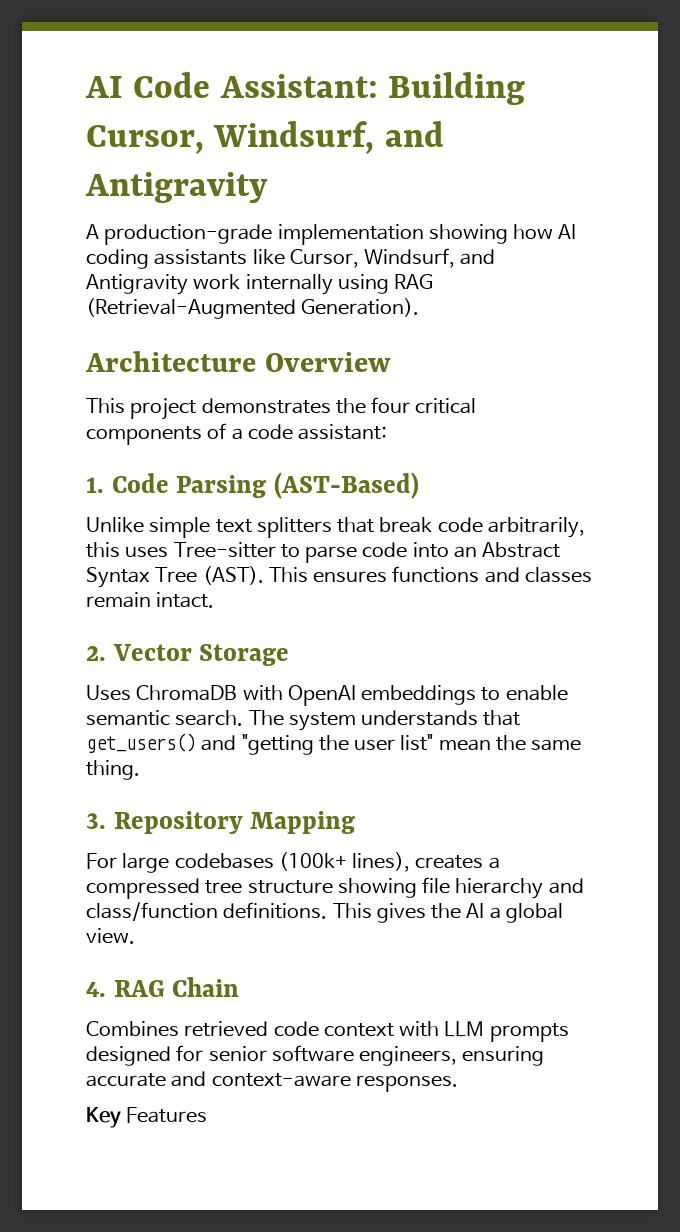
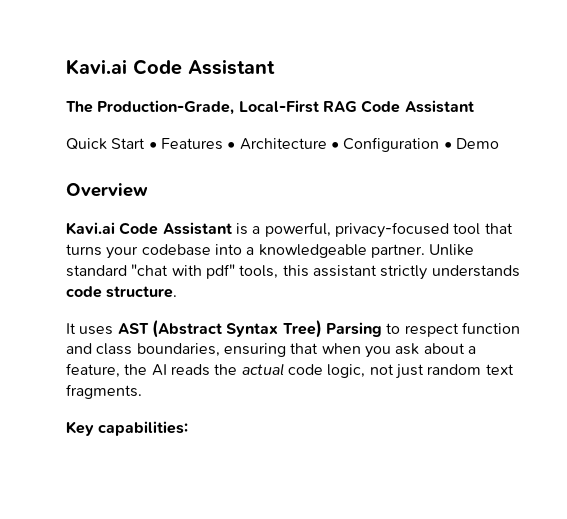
[85,72,526,105] [86,121,444,154] [85,172,268,203] [86,224,577,245] [86,248,496,269] [86,274,434,295] [86,298,420,319] [85,351,391,372] [86,397,477,420] [86,423,388,445] [86,472,420,499] [86,517,585,538] [86,542,561,563] [86,566,592,588] [86,592,215,608] [86,644,290,666] [86,685,568,706] [86,710,521,731] [86,733,582,755] [86,760,140,780] [86,811,356,834] [86,852,500,873] [86,877,584,899] [86,902,563,923] [86,928,135,944] [86,977,240,997] [86,1021,569,1042] [86,1045,545,1066] [86,1071,458,1092] AI Code Assistant: Building Cursor, Windsurf, and Antigravity // A production-grade implementation showing how AI coding assistants like Cursor, Windsurf, and Antigravity work internally using RAG (Retrieval-Augmented Generation). // Architecture Overview // This project demonstrates the four critical components of a code assistant: // 1. Code Parsing (AST-Based) // Unlike simple text splitters that break code arbitrarily, this uses Tree-sitter to parse code into an Abstract Syntax Tree (AST). This ensures functions and classes remain intact. // 2. Vector Storage // Uses ChromaDB with OpenAI embeddings to enable semantic search. The system understands that get_users() and "getting the user list" mean the same thing. // 3. Repository Mapping // For large codebases (100k+ lines), creates a compressed tree structure showing file hierarchy and class/function definitions. This gives the AI a global view. // 4. RAG Chain // Combines retrieved code context with LLM prompts designed for senior software engineers, ensuring accurate and context-aware responses. -> [66,59,275,75] [66,100,474,115] [66,137,499,152] [66,183,148,197] [66,222,513,238] [66,244,475,259] [66,264,520,280] [66,286,178,298] [66,320,520,338] [66,343,476,358] [66,363,514,379] [66,384,142,399] Kavi.ai Code Assistant // The Production-Grade, Local-First RAG Code Assistant // Quick Start • Features • Architecture • Configuration • Demo // Overview // Kavi.ai Code Assistant is a powerful, privacy-focused tool that turns your codebase into a knowledgeable partner. Unlike standard "chat with pdf" tools, this assistant strictly understands code structure. // It uses AST (Abstract Syntax Tree) Parsing to respect function and class boundaries, ensuring that when you ask about a feature, the AI reads the actual code logic, not just random text fragments.
[126,1107,208,1123] Features -> [98,421,189,436] capabilities:

